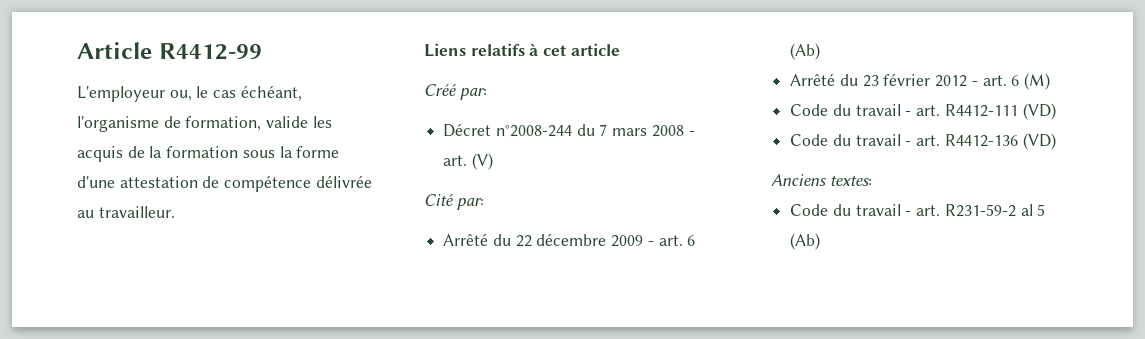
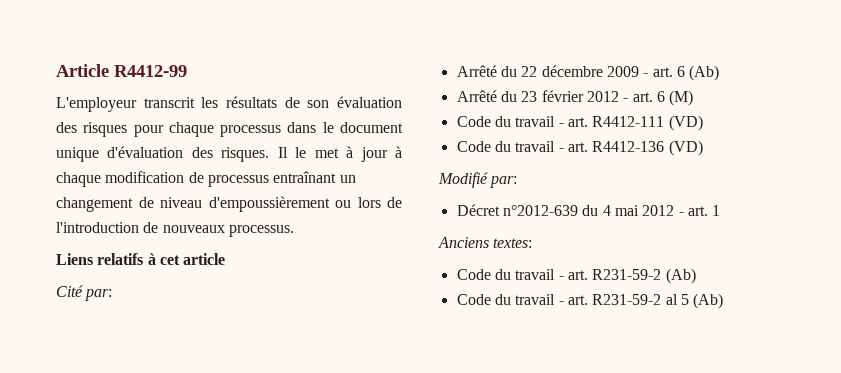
[169,85,302,101] [77,116,332,132] [77,146,340,162] [77,175,372,192] [77,206,175,218] ou, le cas échéant, l'organisme de formation, valide les acquis de la formation sous la forme d'une attestation de compétence délivrée au travailleur. -> [143,96,402,108] [56,122,403,137] [56,146,403,162] [56,171,356,187] [56,196,402,212] [56,222,294,237] transcrit les résultats de son évaluation des risques pour chaque processus dans le document unique d'évaluation des risques. Il le met à jour à chaque modification de processus entraînant un changement de niveau d'empoussièrement ou lors de l'introduction de nouveaux processus.
[424,84,487,100] [443,123,695,137] [443,153,493,170] // Créé par: // Décret n°2008-244 du 7 mars 2008 - art. (V) -> (226, 259) none
[771,174,872,186] Anciens textes: -> [438,172,518,188] [456,204,721,216] [438,237,533,248] [456,268,696,284] Modifié par: // Décret n°2012-639 du 4 mai 2012 - art. 1 // Anciens textes: // Code du travail - art. R231-59-2 (Ab)

